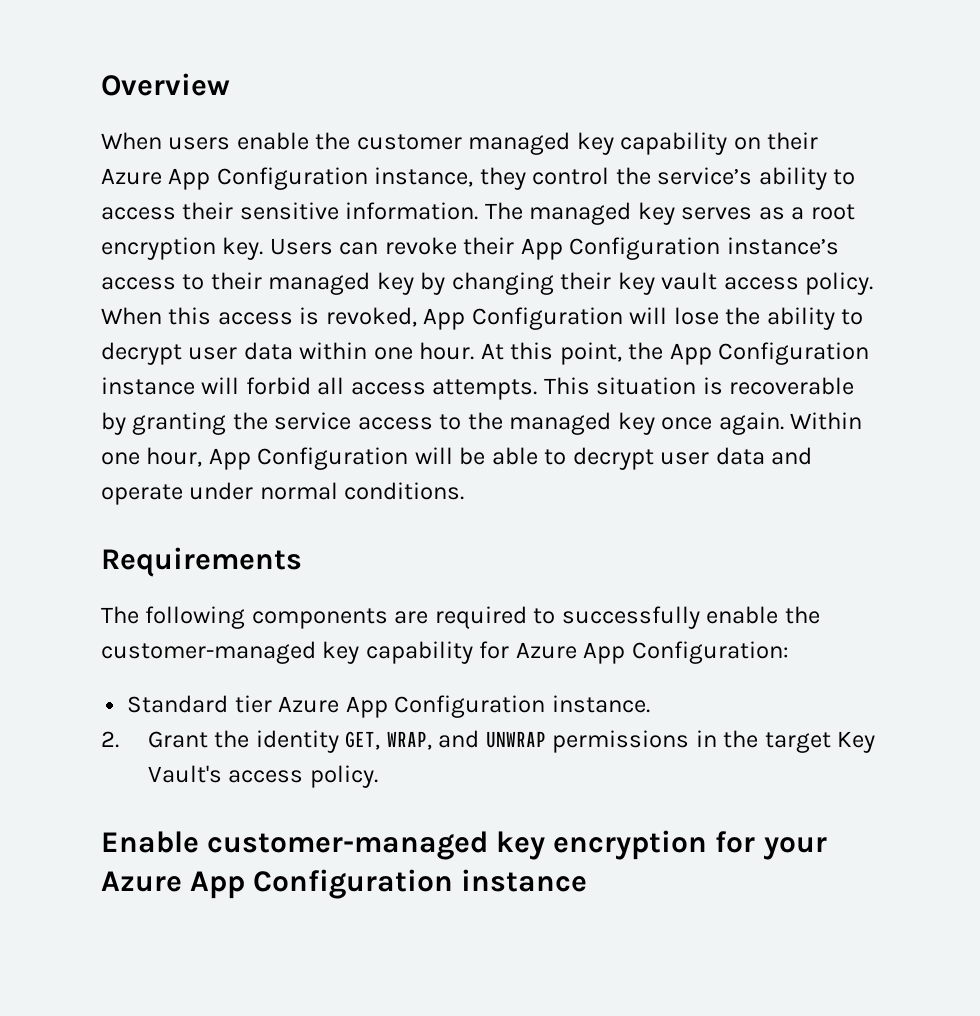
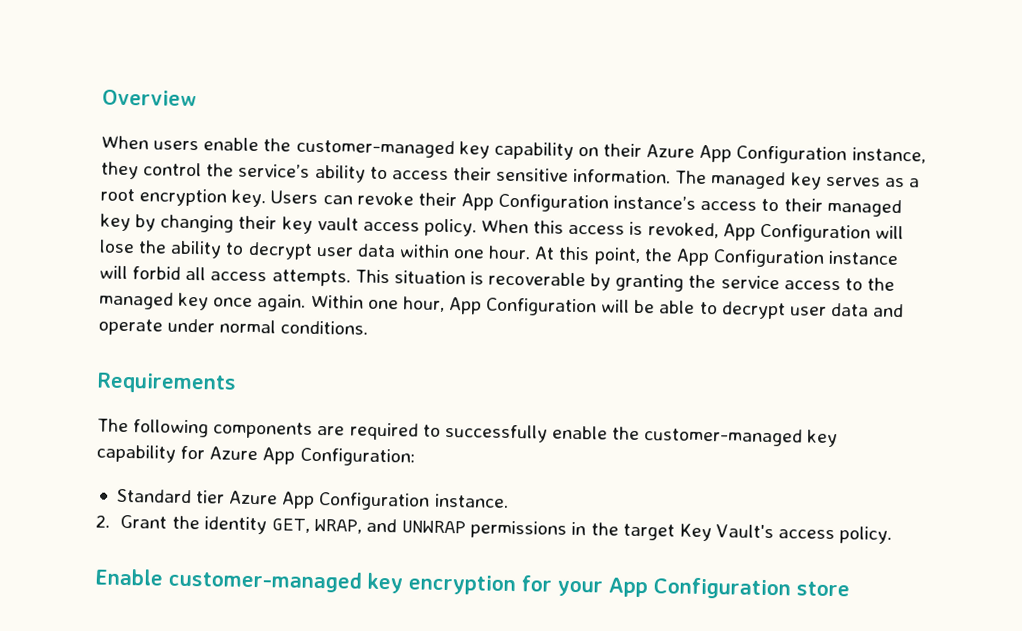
[356,132,571,155] customer managed -> [295,138,455,159] customer-managed
[101,869,588,899] Azure App Configuration instance -> [608,577,850,600] App Configuration store

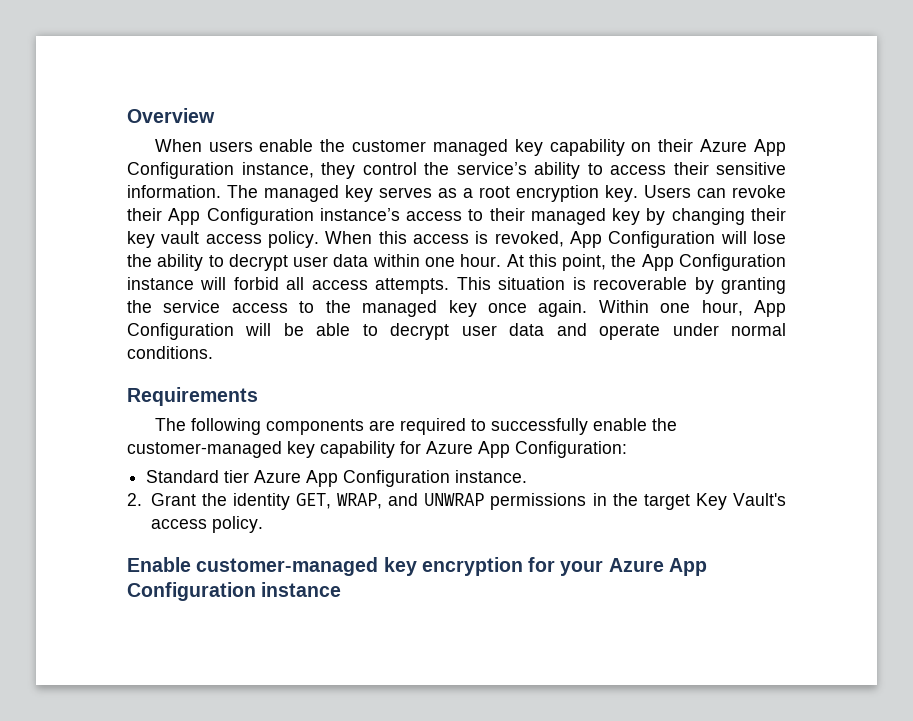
[295,138,455,159] customer-managed -> [352,139,508,156] customer managed
[608,577,850,600] App Configuration store -> [608,558,707,576] [127,582,342,601] Azure App Configuration instance

